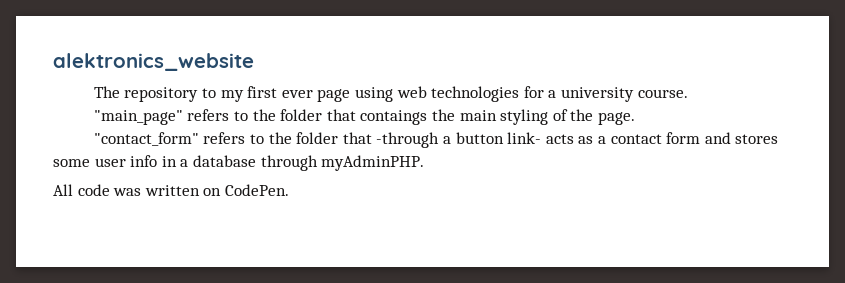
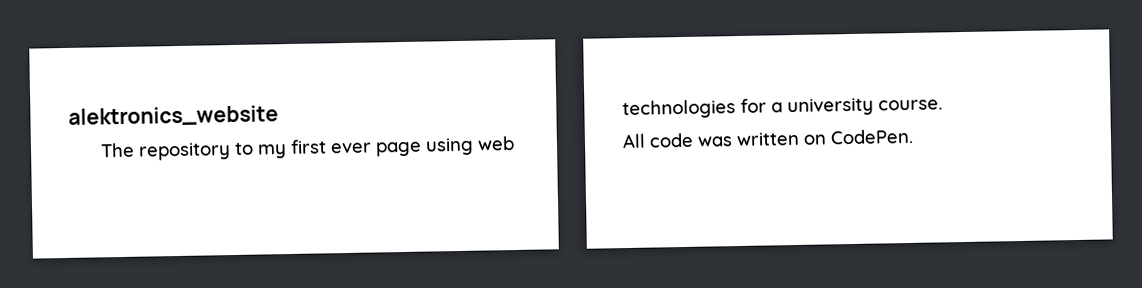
[93,109,635,125] [93,132,779,148] [53,155,425,171] // "main_page" refers to the folder that contaings the main styling of the page. // "contact_form" refers to the folder that -through a button link- acts as a contact form and stores some user info in a database through myAdminPHP. -> (943, 105) none

